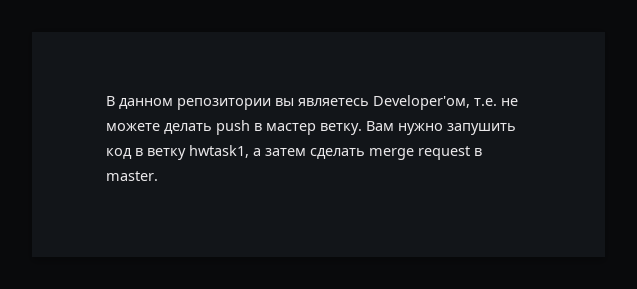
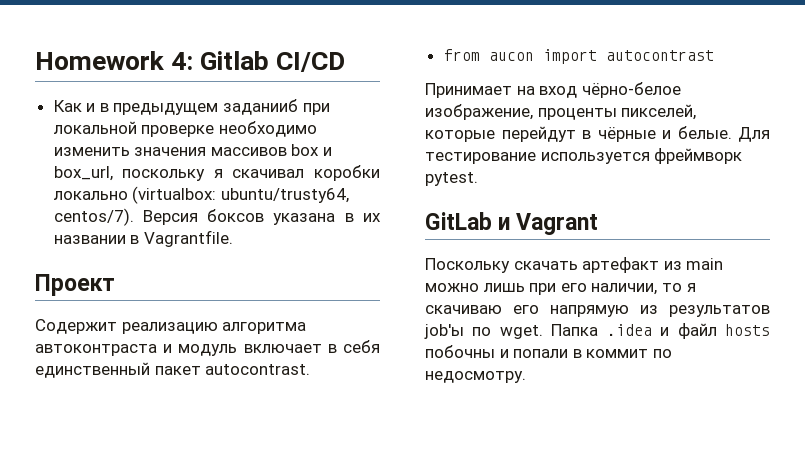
[106,95,518,110] [106,120,516,135] [106,145,482,160] [106,171,158,181] В данном репозитории вы являетесь Developer'ом, т.е. не можете делать push в мастер ветку. Вам нужно запушить код в ветку hwtask1, а затем сделать merge request в master. -> [35,51,346,72] [53,99,330,115] [53,121,317,137] [53,144,333,156] [53,165,380,181] [53,186,349,204] [53,208,381,226] [53,230,233,247] [35,274,115,296] [35,319,307,334] [35,340,380,356] [35,362,311,378] [443,49,714,64] [425,82,681,98] [425,104,697,120] [425,126,770,142] [425,148,743,164] [425,172,478,186] [425,212,599,235] [425,257,724,273] [425,283,696,295] [425,305,770,317] [424,323,770,339] [425,345,672,358] [425,371,526,383] Homework 4: Gitlab CI/CD // Как и в предыдущем заданииб при локальной проверке необходимо изменить значения массивов box и box_url, поскольку я скачивал коробки локально (virtualbox: ubuntu/trusty64, centos/7). Версия боксов указана в их названии в Vagrantfile. // Проект // Содержит реализацию алгоритма автоконтраста и модуль включает в себя единственный пакет autocontrast. // from aucon import autocontrast // Принимает на вход чёрно-белое изображение, проценты пикселей, которые перейдут в чёрные и белые. Для тестирование используется фреймворк pytest. // GitLab и Vagrant // Поскольку скачать артефакт из main можно лишь при его наличии, то я скачиваю его напрямую из результатов job'ы по wget. Папка .idea и файл hosts побочны и попали в коммит по недосмотру.

